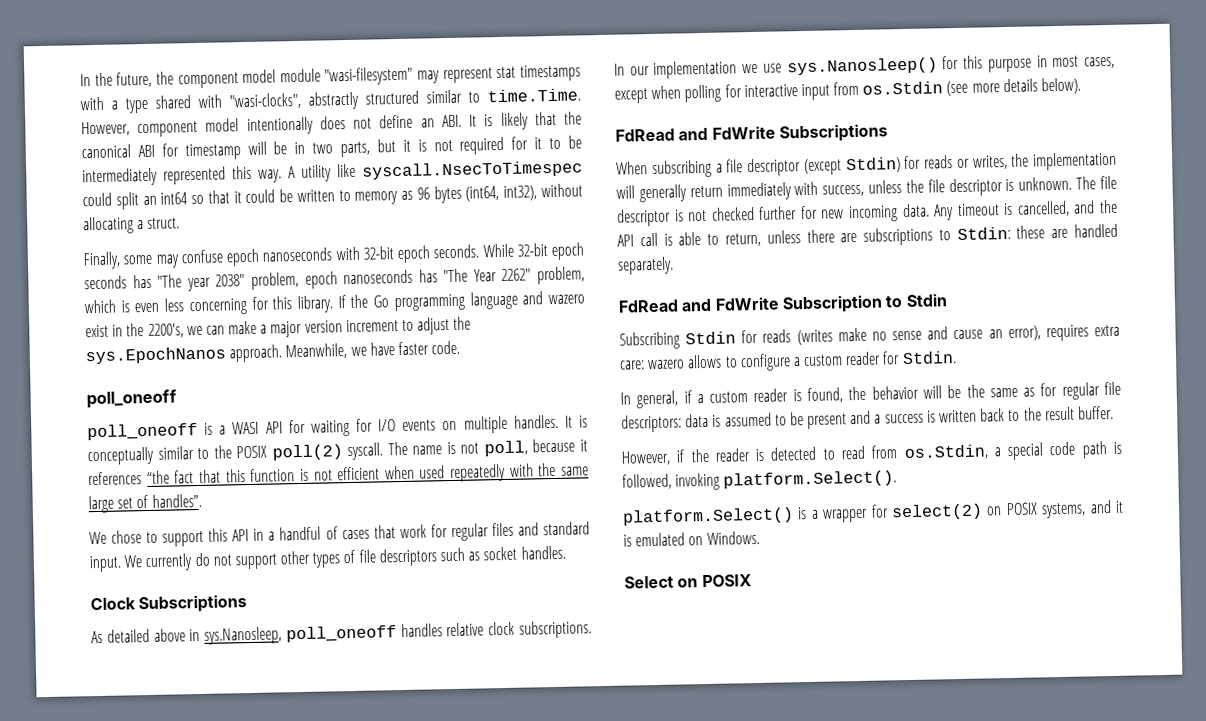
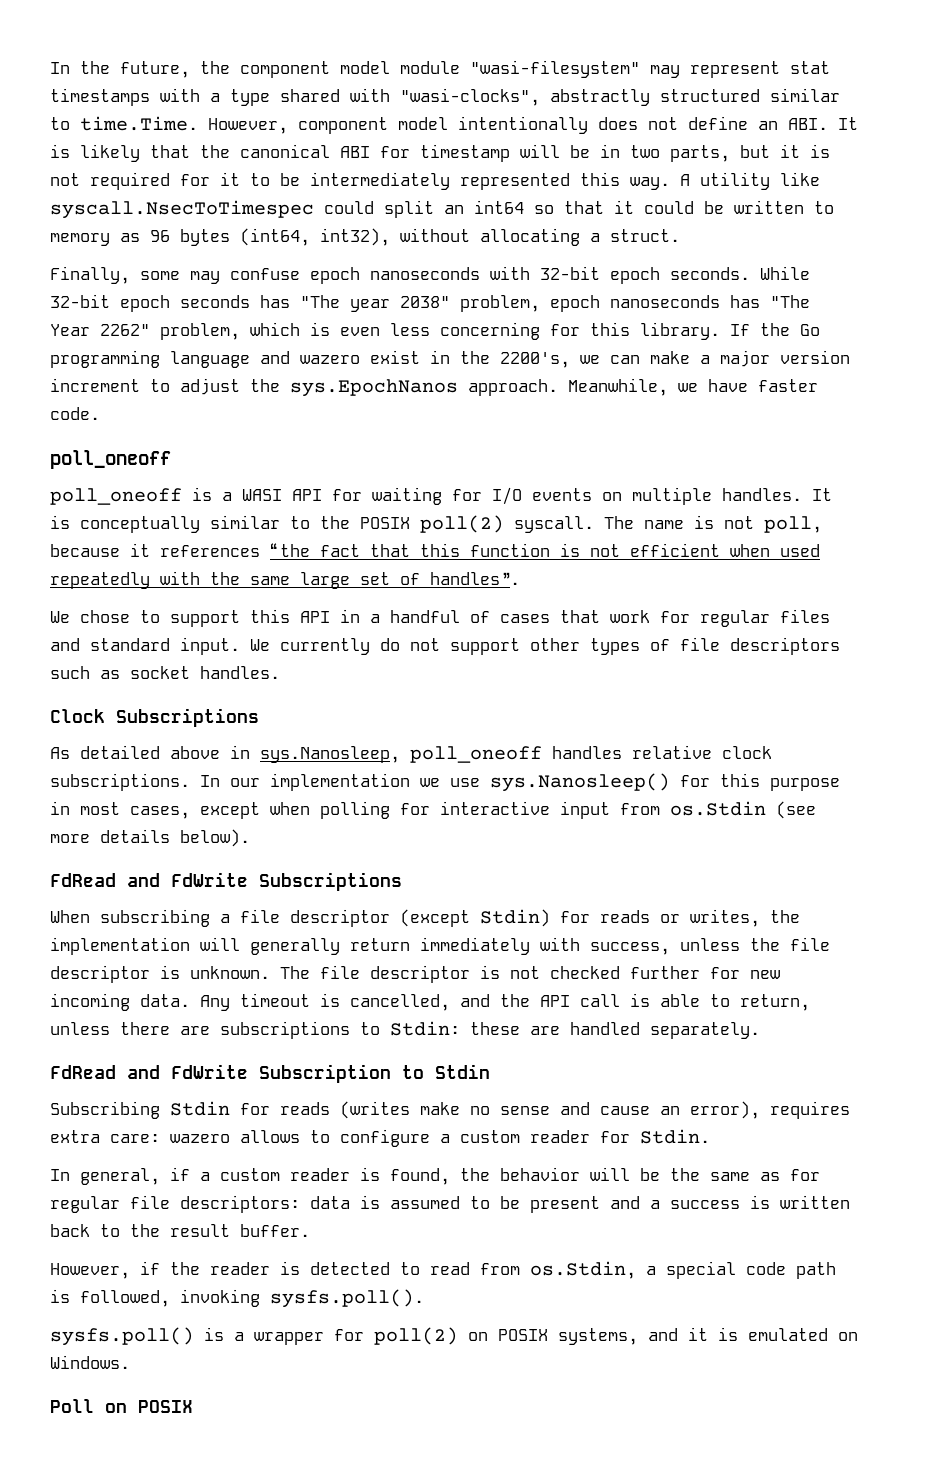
[723,470,898,489] [622,507,794,526] platform.Select(). // platform.Select() -> [270,1289,424,1308] [50,1327,194,1346] sysfs.poll(). // sysfs.poll()
[891,503,983,521] select(2) -> [374,1327,458,1345] poll(2)
[624,575,674,589] Select -> [50,1399,94,1413] Poll

